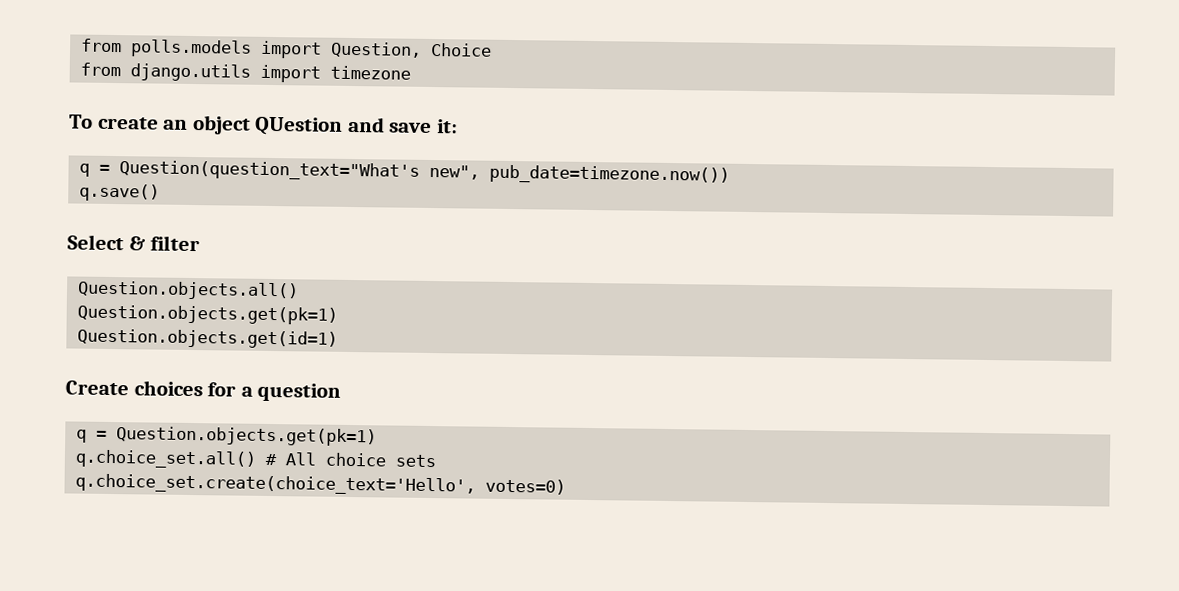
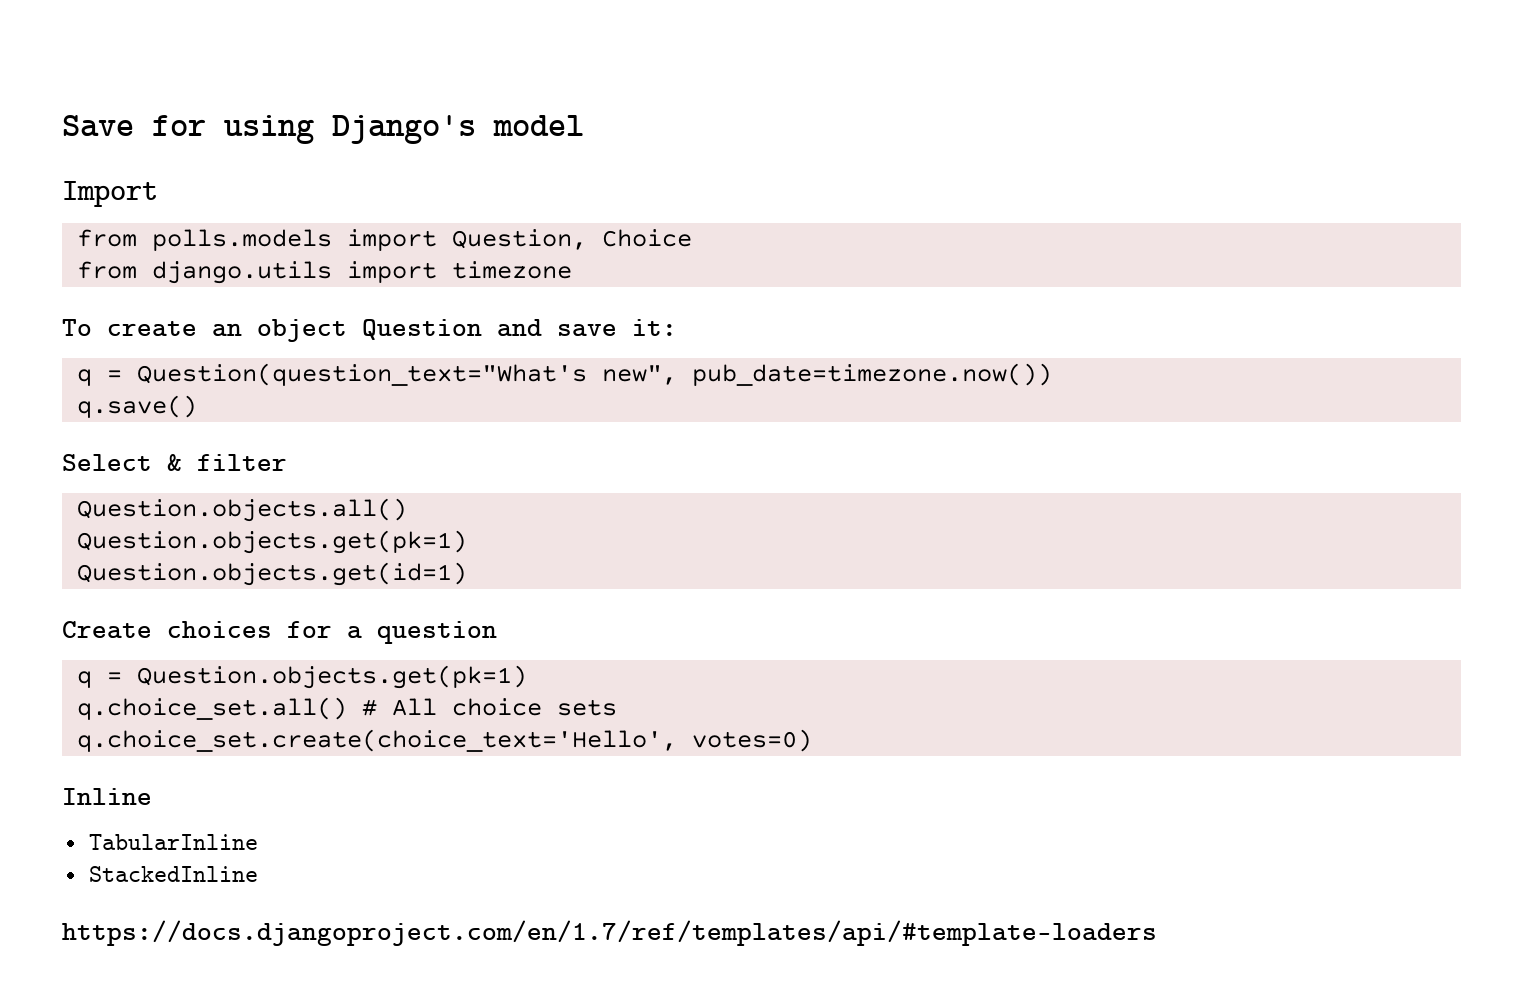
(80, 45) none -> [62,115,584,144] [62,181,158,207] Save for using Django's model // Import //
[254,116,344,136] QUestion -> [362,319,482,340] Question
(566, 486) none -> [62,788,152,805] [88,834,258,850] [88,866,258,882] [62,920,1157,946] // Inline // TabularInline // StackedInline // https://docs.djangoproject.com/en/1.7/ref/templates/api/#template-loaders

